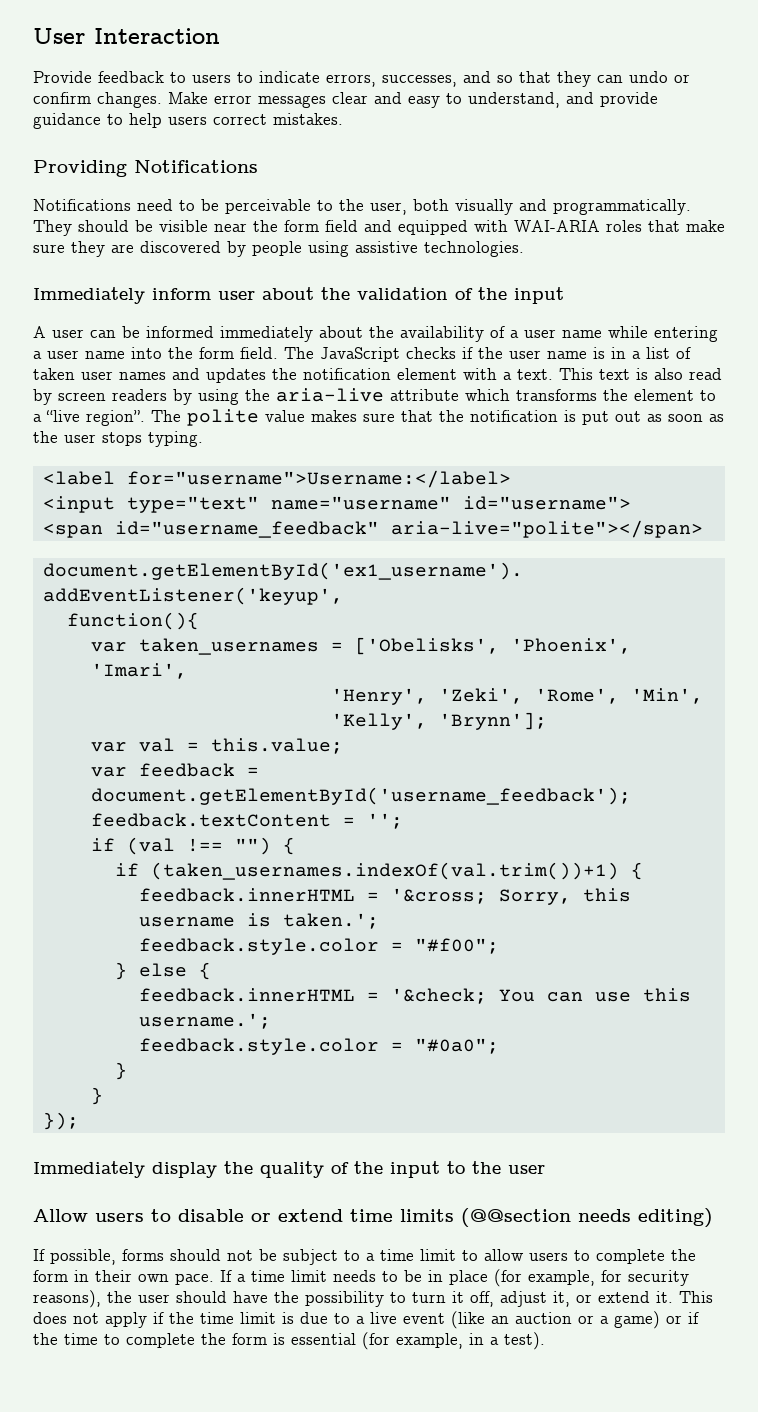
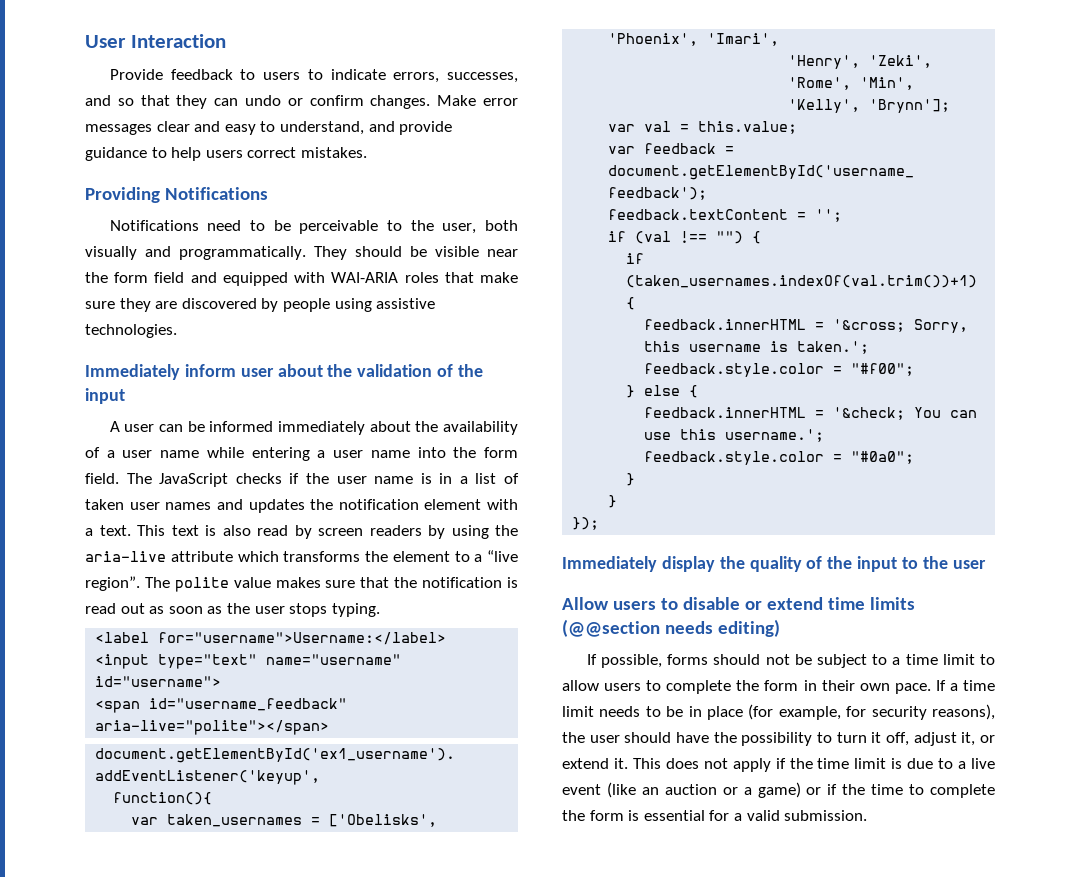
[582,411,609,425] put -> [85,603,116,614] read
[362,1332,545,1350] (for example, in a test). -> [709,810,868,821] for a valid submission.

